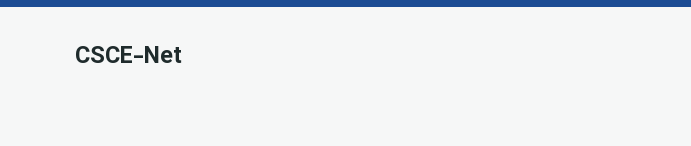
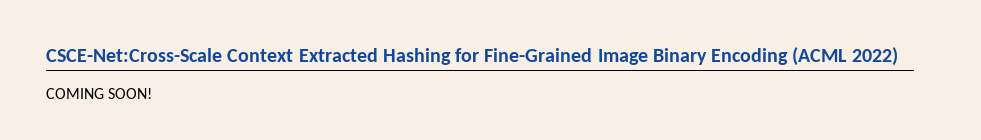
[75,46,182,63] CSCE-Net -> [46,47,898,66] [46,88,153,99] CSCE-Net:Cross-Scale Context Extracted Hashing for Fine-Grained Image Binary Encoding (ACML 2022) // COMING SOON!

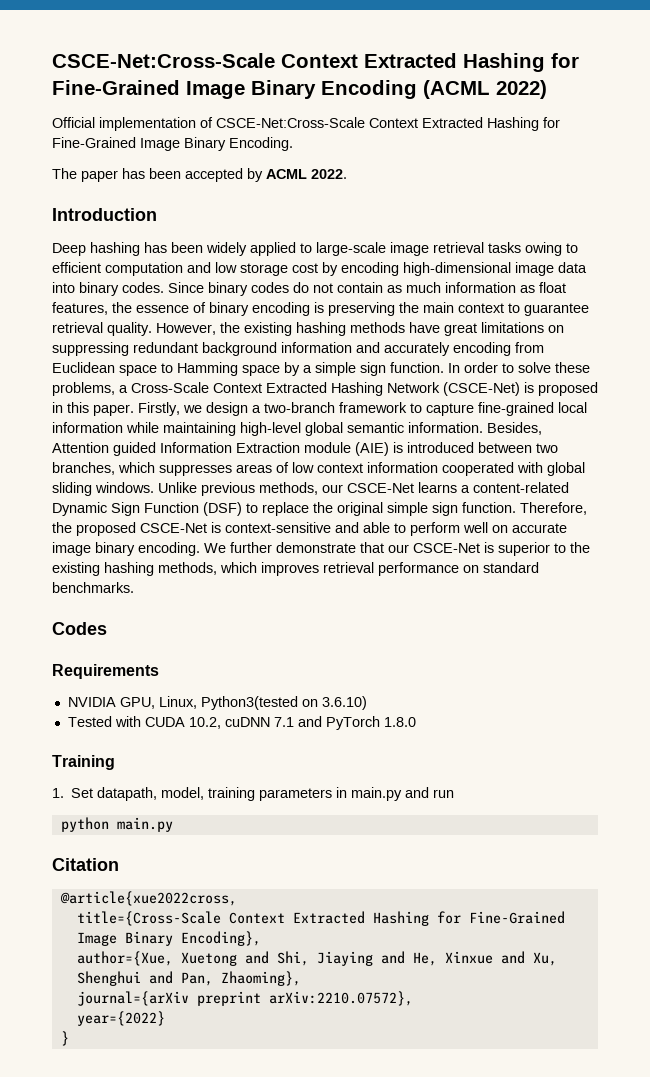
[46,88,153,99] COMING SOON! -> [52,117,560,131] [52,137,293,151] [52,168,347,182] [52,208,157,221] [52,242,578,256] [52,262,587,276] [52,282,566,296] [52,302,589,316] [52,322,564,336] [52,342,544,356] [52,362,590,376] [52,382,598,396] [52,402,587,416] [52,422,542,436] [52,442,558,456] [52,462,585,476] [52,482,569,496] [52,502,587,516] [52,522,567,536] [52,542,590,556] [52,562,539,576] [52,582,134,593] [52,622,107,635] [52,664,159,679] [67,696,367,710] [67,716,416,730] [52,755,115,770] [52,787,455,801] [60,817,173,832] [52,858,119,871] [59,891,237,906] [76,911,565,926] [76,931,261,946] [76,951,557,966] [76,971,301,986] [76,991,413,1006] [76,1011,165,1026] [60,1031,69,1046] Official implementation of CSCE-Net:Cross-Scale Context Extracted Hashing for Fine-Grained Image Binary Encoding. // The paper has been accepted by ACML 2022. // Introduction // Deep hashing has been widely applied to large-scale image retrieval tasks owing to efficient computation and low storage cost by encoding high-dimensional image data into binary codes. Since binary codes do not contain as much information as float features, the essence of binary encoding is preserving the main context to guarantee retrieval quality. However, the existing hashing methods have great limitations on suppressing redundant background information and accurately encoding from Euclidean space to Hamming space by a simple sign function. In order to solve these problems, a Cross-Scale Context Extracted Hashing Network (CSCE-Net) is proposed in this paper. Firstly, we design a two-branch framework to capture fine-grained local information while maintaining high-level global semantic information. Besides, Attention guided Information Extraction module (AIE) is introduced between two branches, which suppresses areas of low context information cooperated with global sliding windows. Unlike previous methods, our CSCE-Net learns a content-related Dynamic Sign Function (DSF) to replace the original simple sign function. Therefore, the proposed CSCE-Net is context-sensitive and able to perform well on accurate image binary encoding. We further demonstrate that our CSCE-Net is superior to the existing hashing methods, which improves retrieval performance on standard benchmarks. // Codes // Requirements // NVIDIA GPU, Linux, Python3(tested on 3.6.10) // Tested with CUDA 10.2, cuDNN 7.1 and PyTorch 1.8.0 // Training // 1. Set datapath, model, training parameters in main.py and run // python main.py // Citation // @article{xue2022cross, // title={Cross-Scale Context Extracted Hashing for Fine-Grained Image Binary Encoding}, // author={Xue, Xuetong and Shi, Jiaying and He, Xinxue and Xu, Shenghui and Pan, Zhaoming}, // journal={arXiv preprint arXiv:2210.07572}, // year={2022} // }

